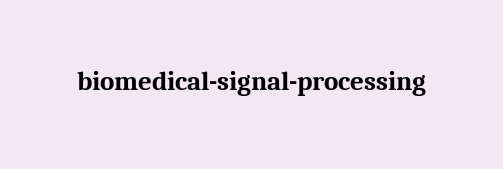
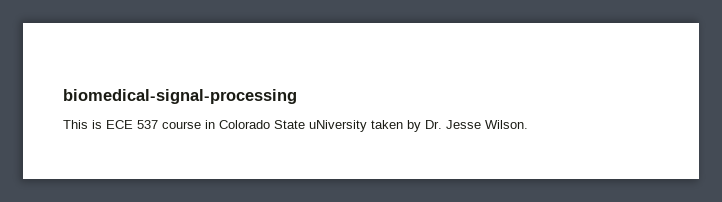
(426, 83) none -> [63,120,528,132] // This is ECE 537 course in Colorado State uNiversity taken by Dr. Jesse Wilson.

